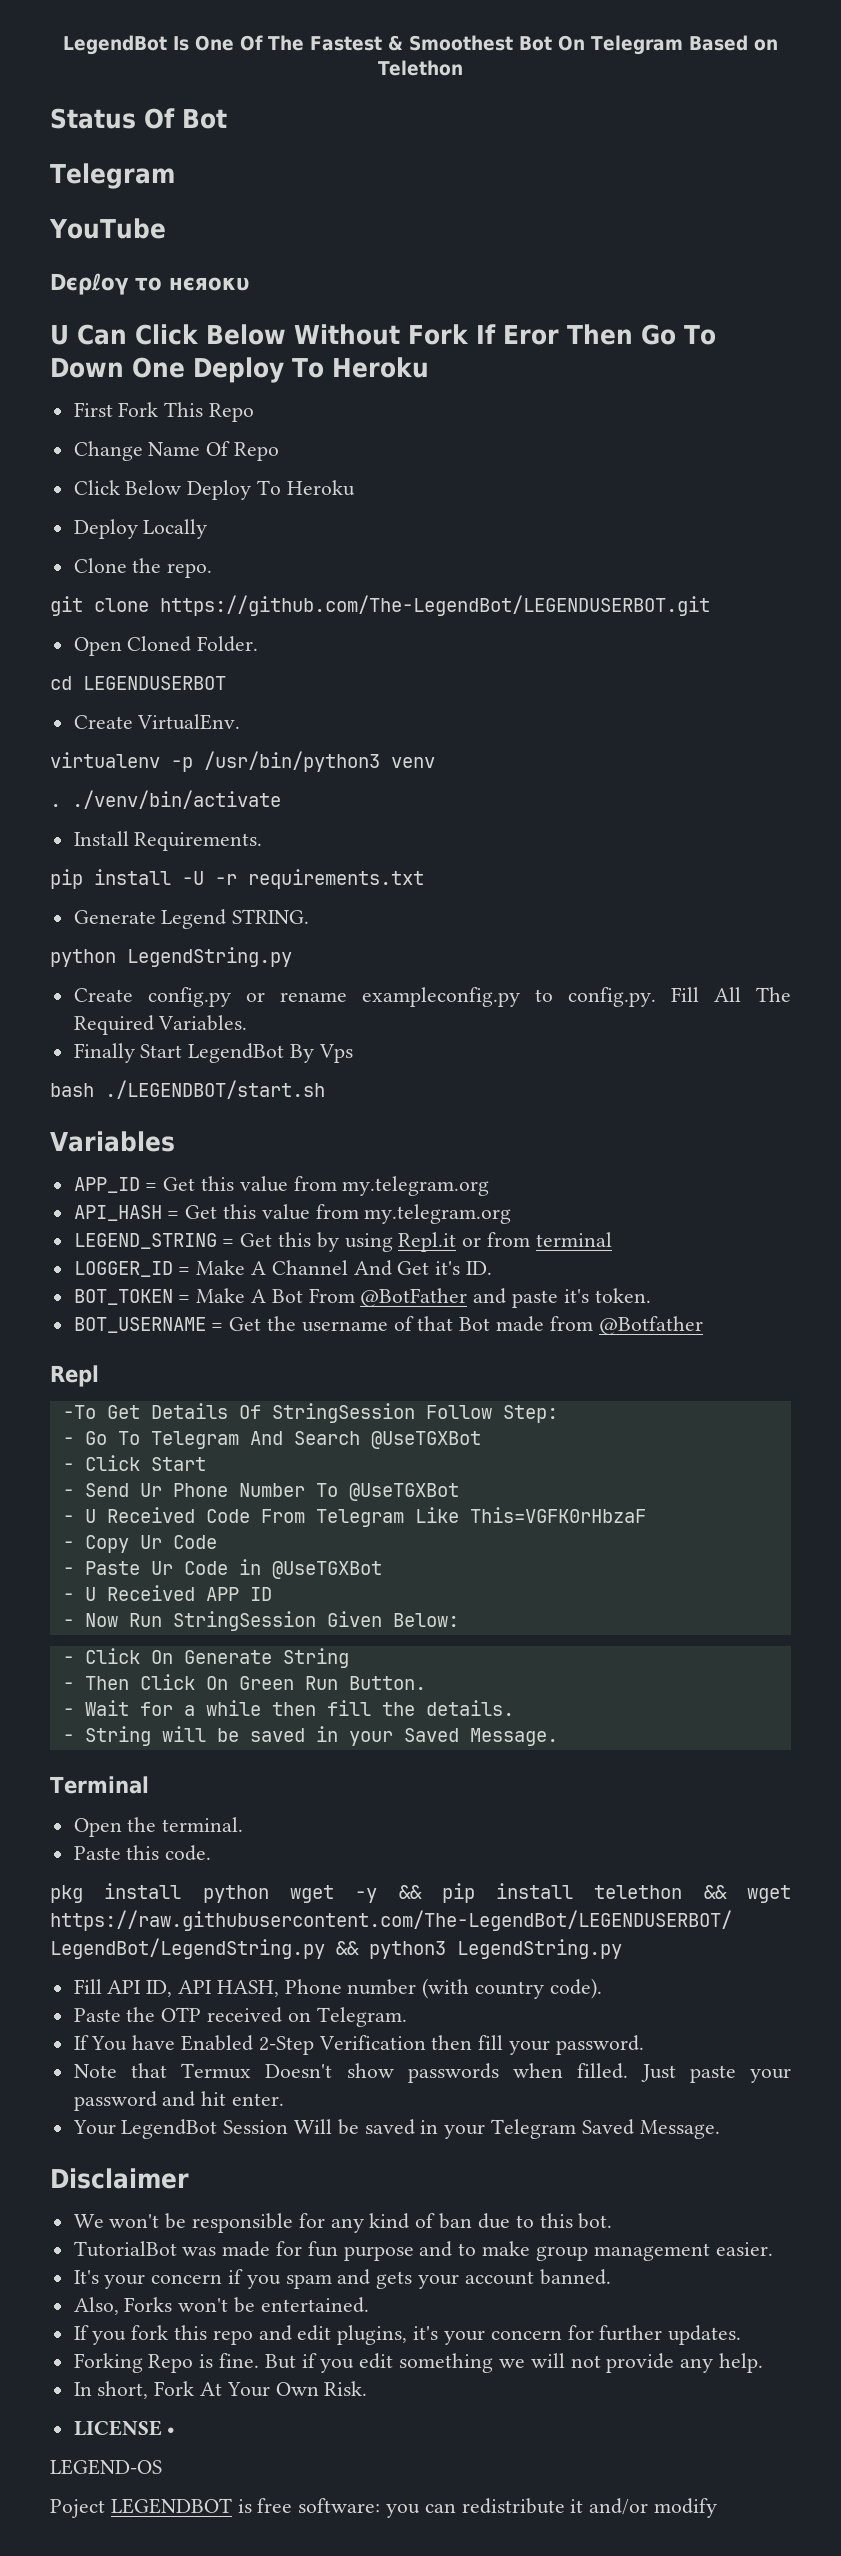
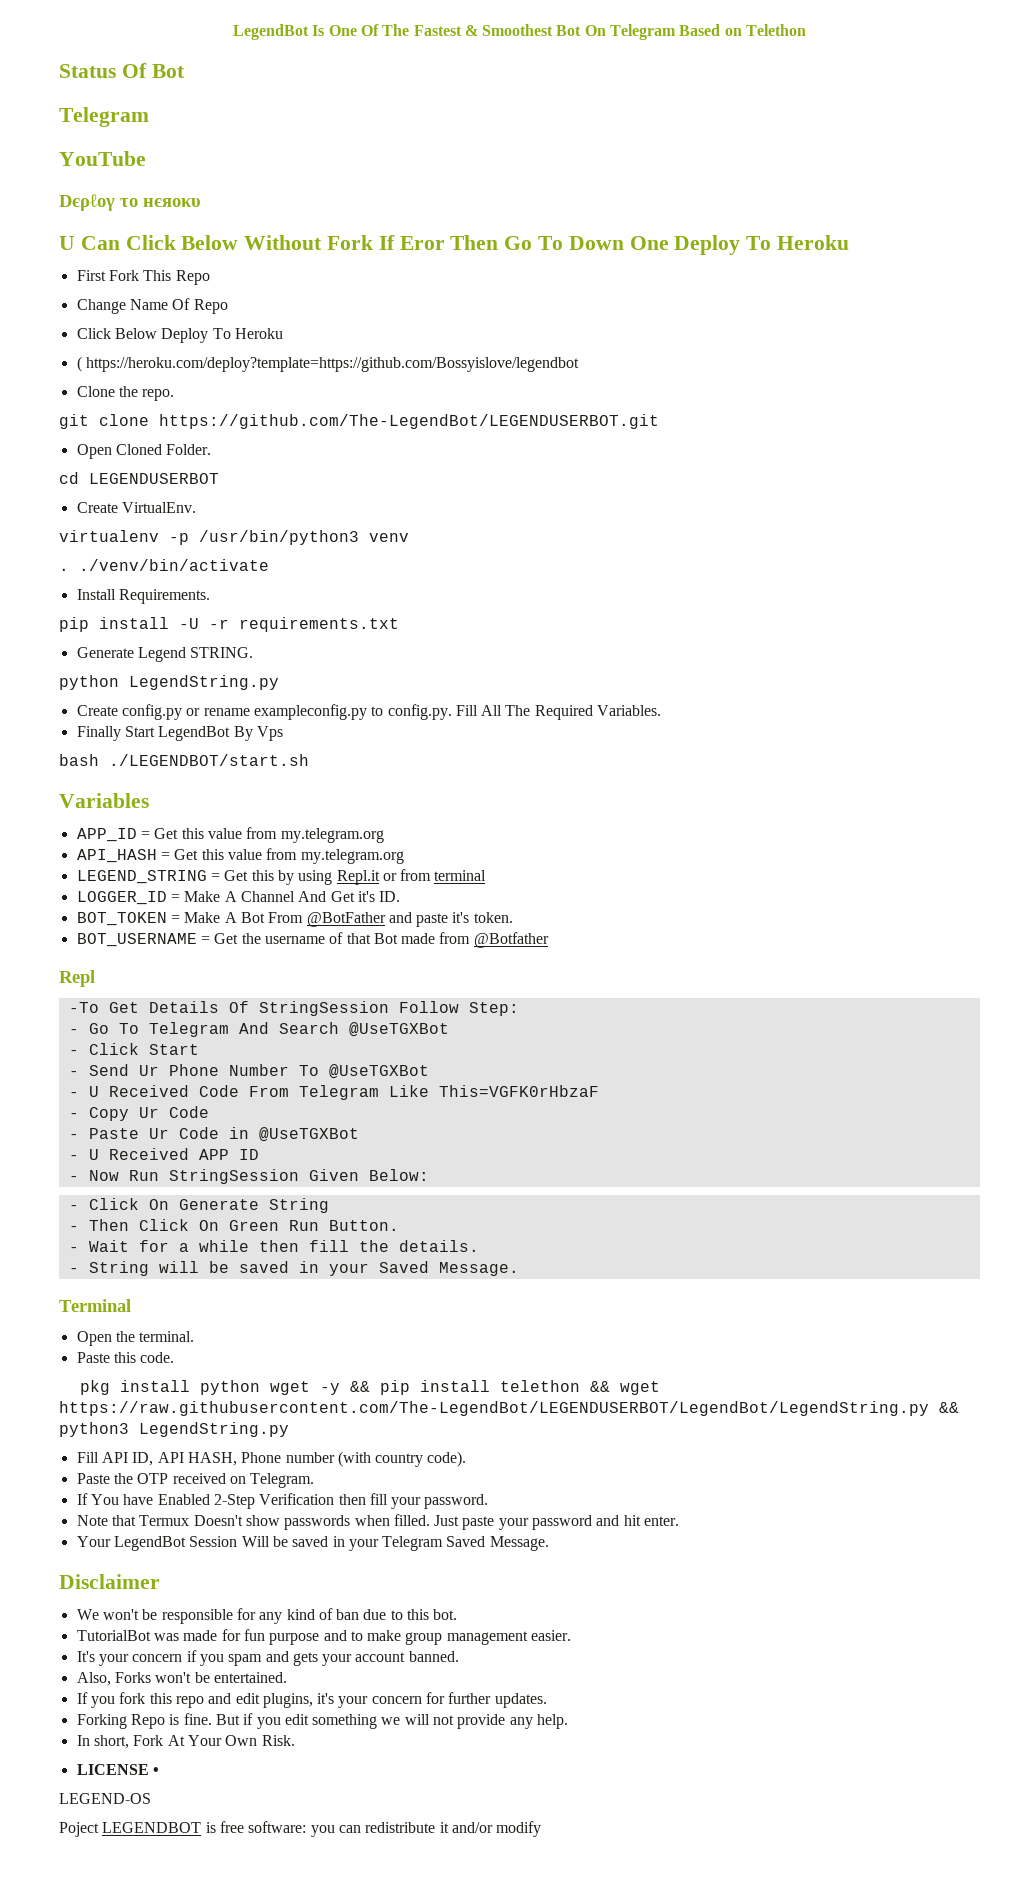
[73,519,208,539] Deploy Locally -> [76,356,579,372] ( https://heroku.com/deploy?template=https://github.com/Bossyislove/legendbot

